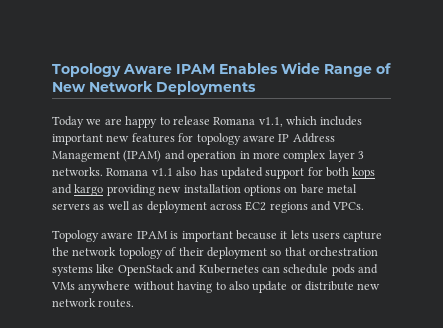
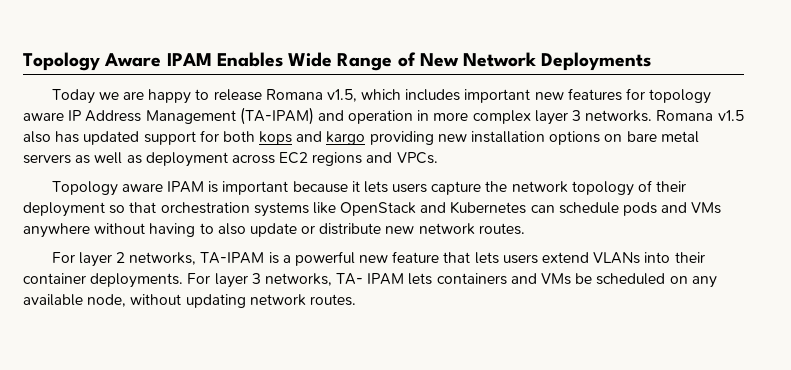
[258,117,283,127] v1.1, -> [326,89,357,102] v1.5,
[123,150,162,162] (IPAM) -> [239,107,314,125] (TA-IPAM)
[151,168,173,176] v1.1 -> [717,110,744,121] v1.5
(135, 303) none -> [51,251,705,267] [23,273,717,288] [23,294,356,308] // For layer 2 networks, TA-IPAM is a powerful new feature that lets users extend VLANs into their container deployments. For layer 3 networks, TA- IPAM lets containers and VMs be scheduled on any available node, without updating network routes.

